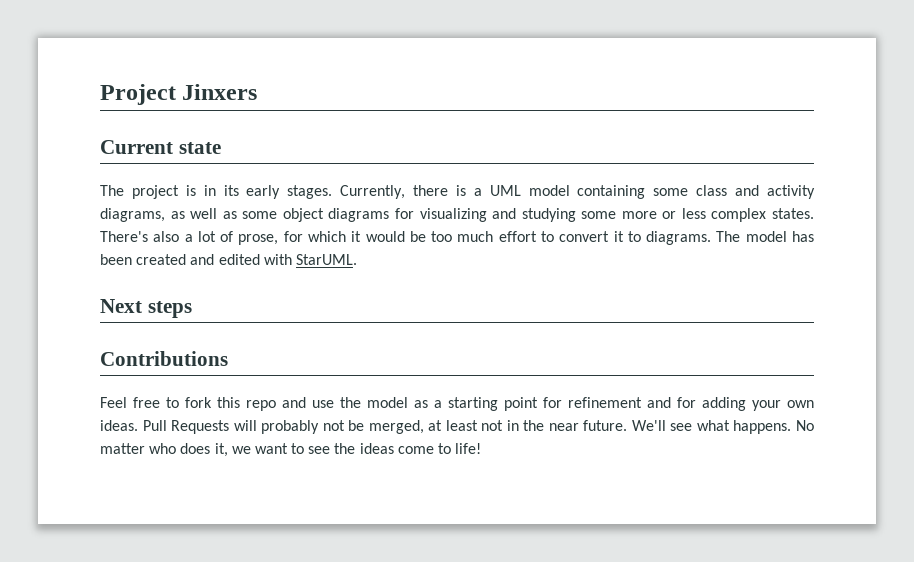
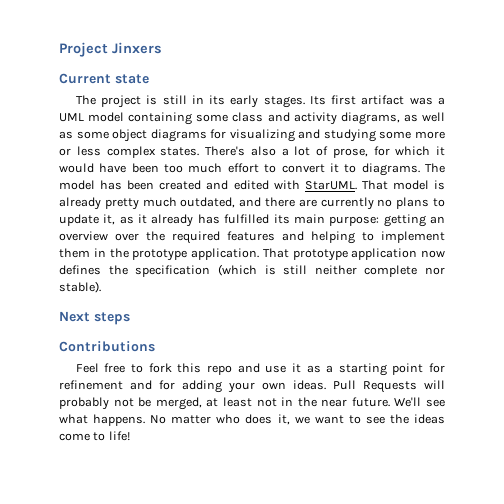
(196, 190) none -> [162,95,187,105] still
[340,185,466,199] Currently, there is -> [309,95,433,105] Its first artifact was
[409,231,426,242] be -> [99,163,159,173] have been
(357, 259) none -> [361,180,446,190] [59,197,446,210] [59,214,446,227] [59,231,445,244] [59,248,445,261] [59,264,445,277] [59,281,101,293] That model is already pretty much outdated, and there are currently no plans to update it, as it already has fulfilled its main purpose: getting an overview over the required features and helping to implement them in the prototype application. That prototype application now defines the specification (which is still neither complete nor stable).
[340,397,408,408] the model -> [291,363,301,373] it

